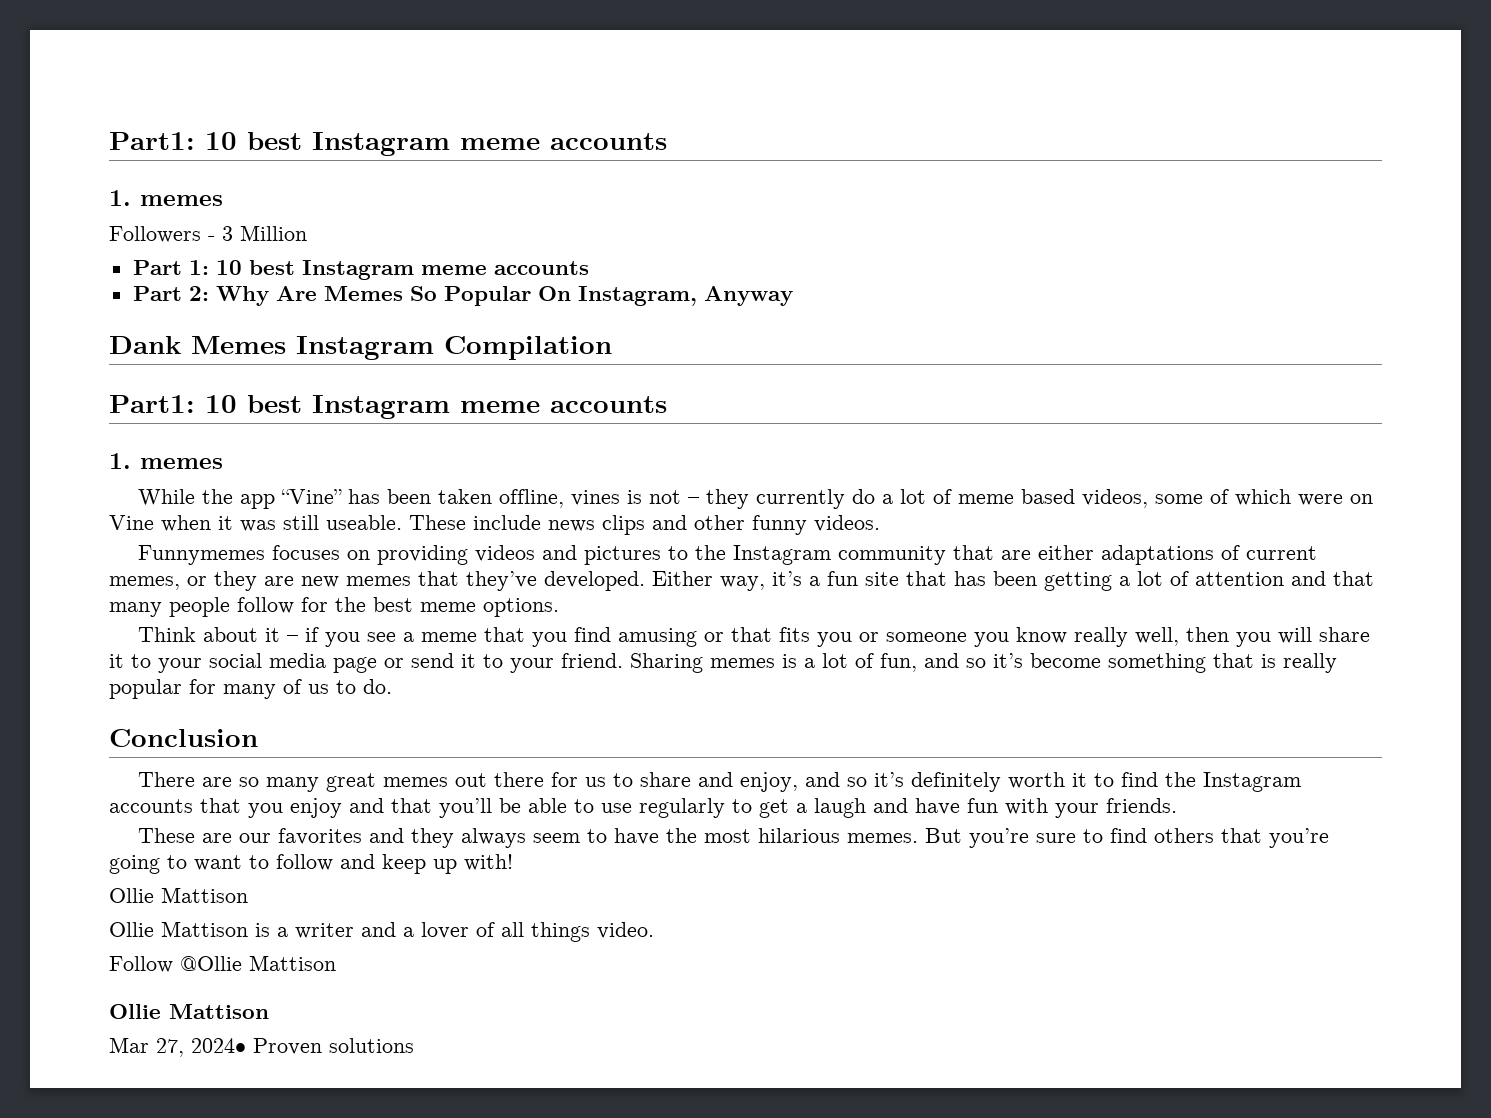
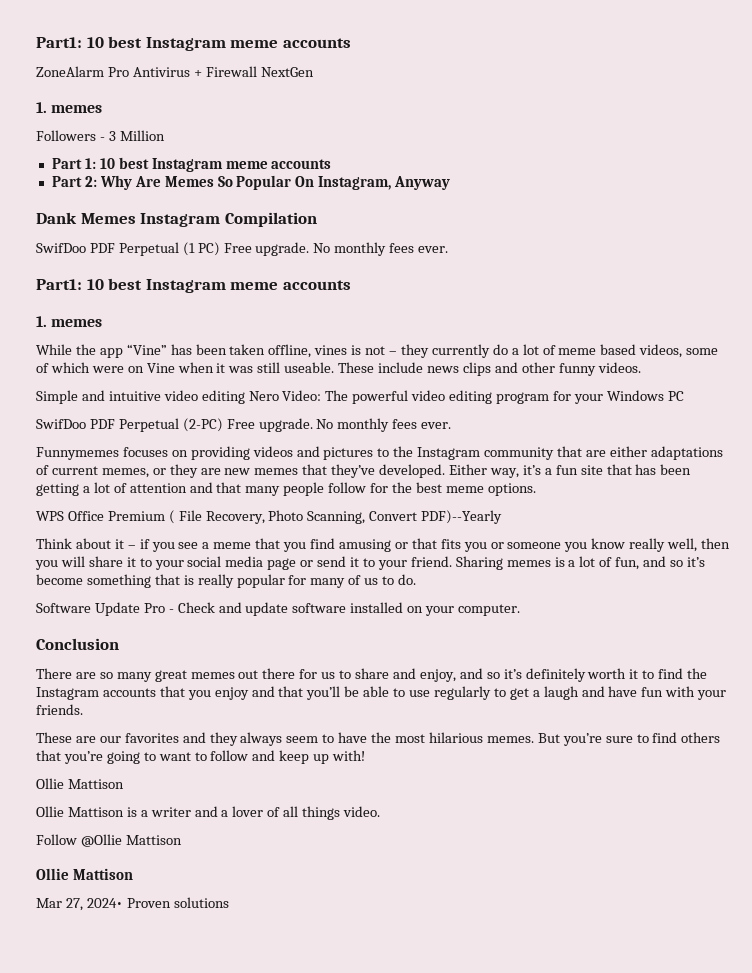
[109,132,667,156] Part1: 10 best Instagram meme accounts -> [36,36,351,51] [36,66,314,77] Part1: 10 best Instagram meme accounts // ZoneAlarm Pro Antivirus + Firewall NextGen
(612, 348) none -> [36,242,449,256] // SwifDoo PDF Perpetual (1 PC) Free upgrade. No monthly fees ever.
(880, 523) none -> [36,390,684,404] [36,418,452,432] // Simple and intuitive video editing Nero Video: The powerful video editing program for your Windows PC // SwifDoo PDF Perpetual (2-PC) Free upgrade. No monthly fees ever.
(559, 607) none -> [36,510,503,524] // WPS Office Premium ( File Recovery, Photo Scanning, Convert PDF)--Yearly
(392, 686) none -> [36,602,521,616] // Software Update Pro - Check and update software installed on your computer.

